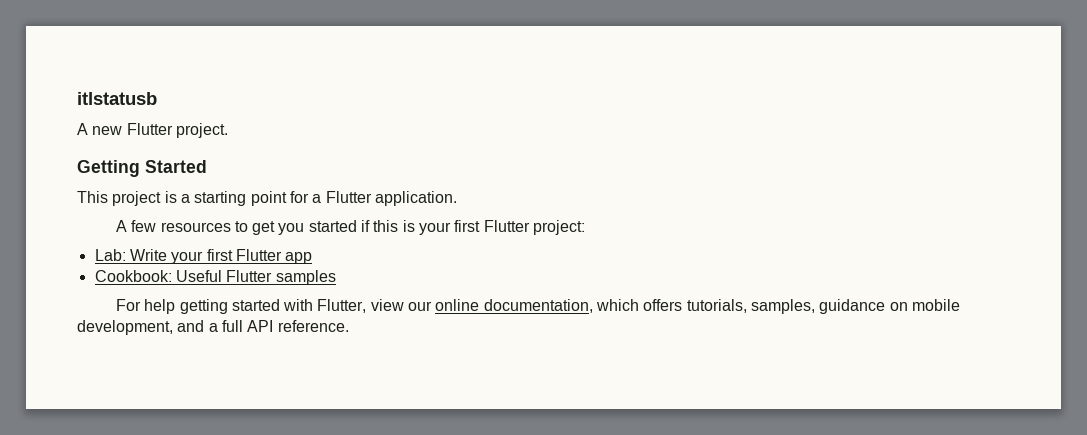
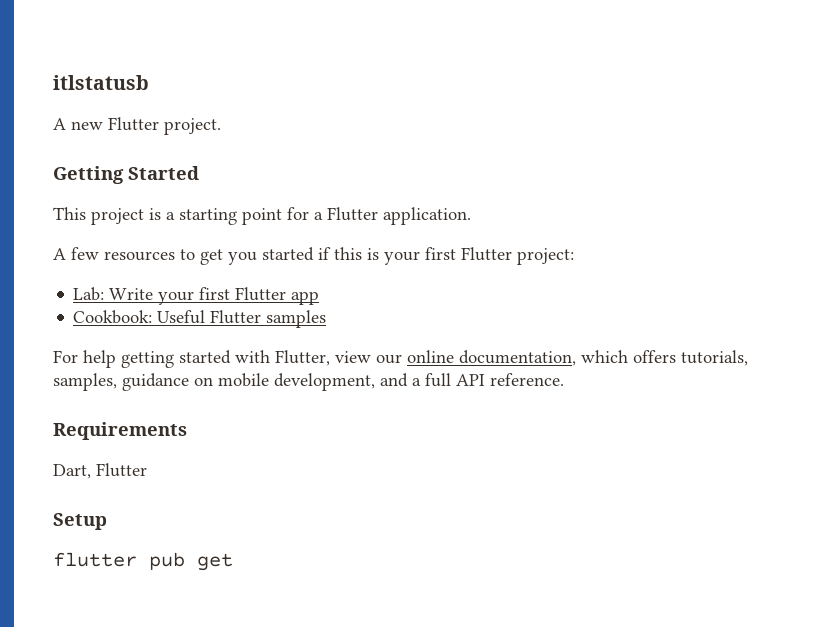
(349, 326) none -> [53,422,187,440] [53,463,147,479] [53,513,107,530] [53,552,233,571] // Requirements // Dart, Flutter // Setup // flutter pub get

